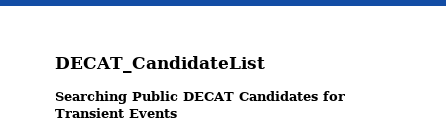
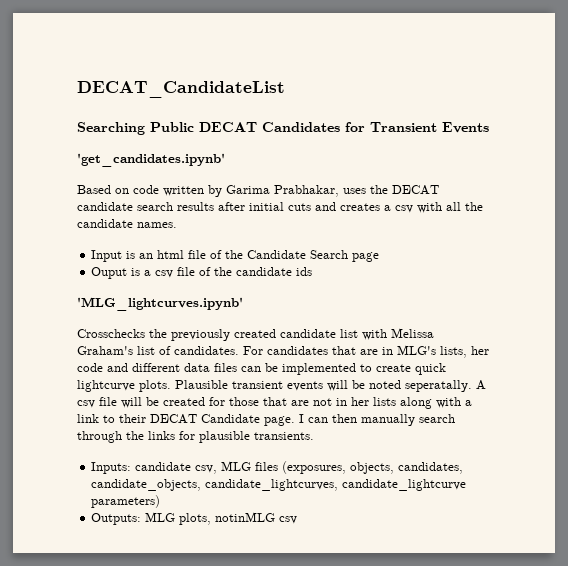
(177, 113) none -> [77,153,225,167] [77,185,439,197] [77,202,483,213] [77,219,177,228] [91,250,380,262] [91,267,313,279] [77,297,243,311] [77,328,434,341] [77,345,489,358] [77,363,446,375] [77,380,486,392] [77,397,472,409] [77,414,455,426] [77,431,314,443] [91,461,464,474] [91,479,467,491] [91,495,161,508] [91,512,298,525] // 'get_candidates.ipynb' // Based on code written by Garima Prabhakar, uses the DECAT candidate search results after initial cuts and creates a csv with all the candidate names. // Input is an html file of the Candidate Search page // Ouput is a csv file of the candidate ids // 'MLG_lightcurves.ipynb' // Crosschecks the previously created candidate list with Melissa Graham's list of candidates. For candidates that are in MLG's lists, her code and different data files can be implemented to create quick lightcurve plots. Plausible transient events will be noted seperatally. A csv file will be created for those that are not in her lists along with a link to their DECAT Candidate page. I can then manually search through the links for plausible transients. // Inputs: candidate csv, MLG files (exposures, objects, candidates, candidate_objects, candidate_lightcurves, candidate_lightcurve parameters) // Outputs: MLG plots, notinMLG csv

